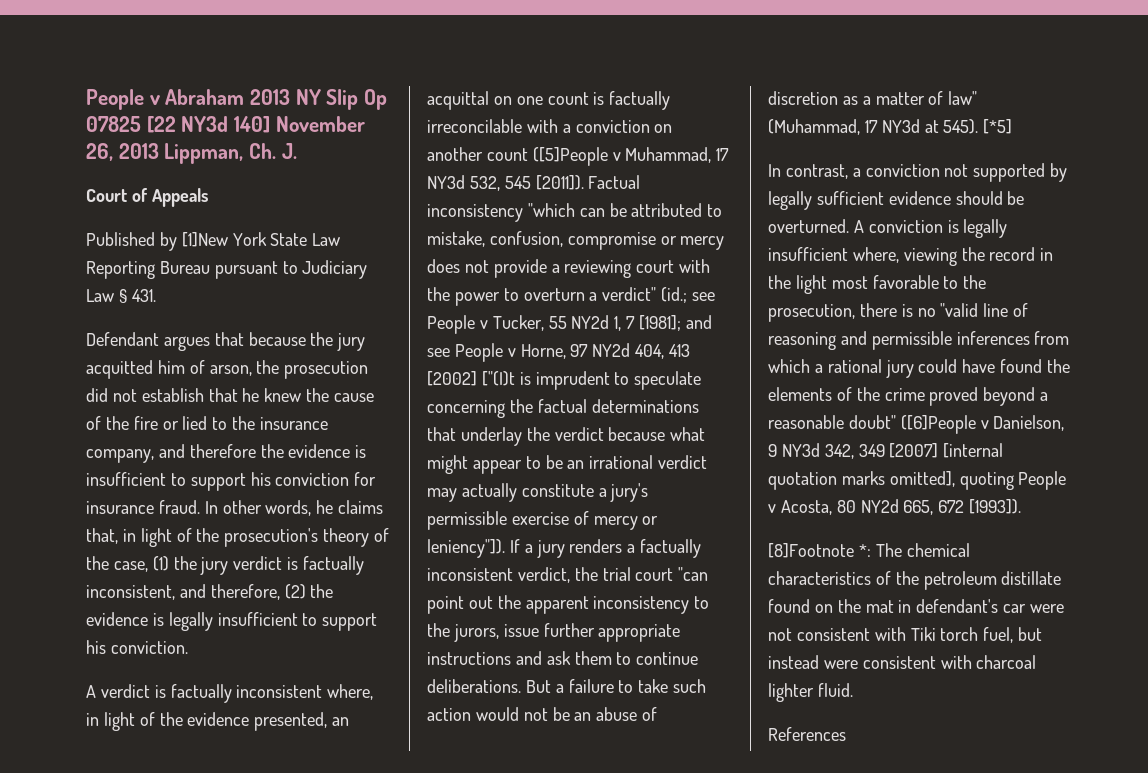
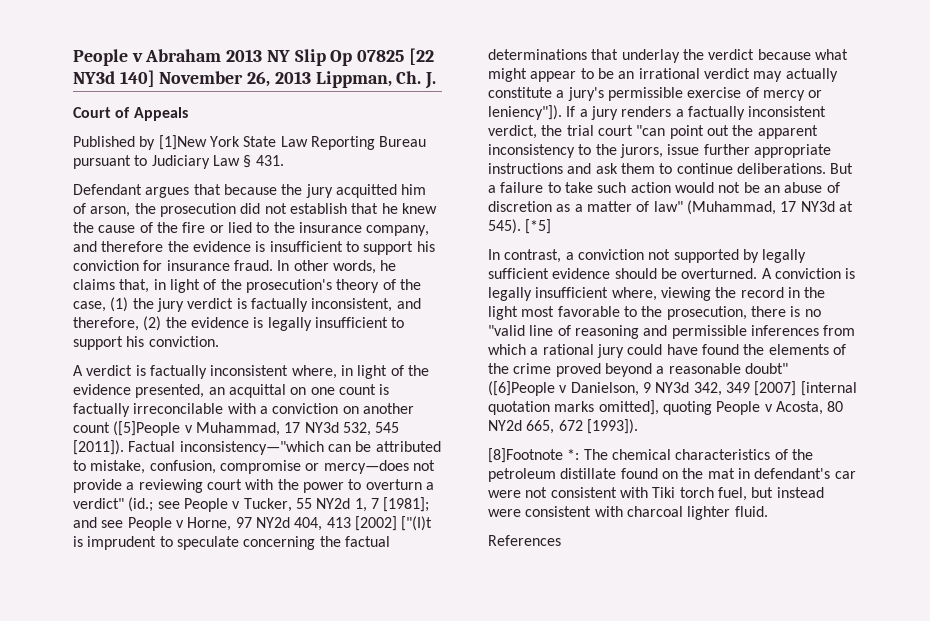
[427,203,575,222] inconsistency "which -> [179,441,324,455] inconsistency—"which
[680,236,725,250] [427,259,460,273] mercy does -> [323,460,409,474] mercy—does

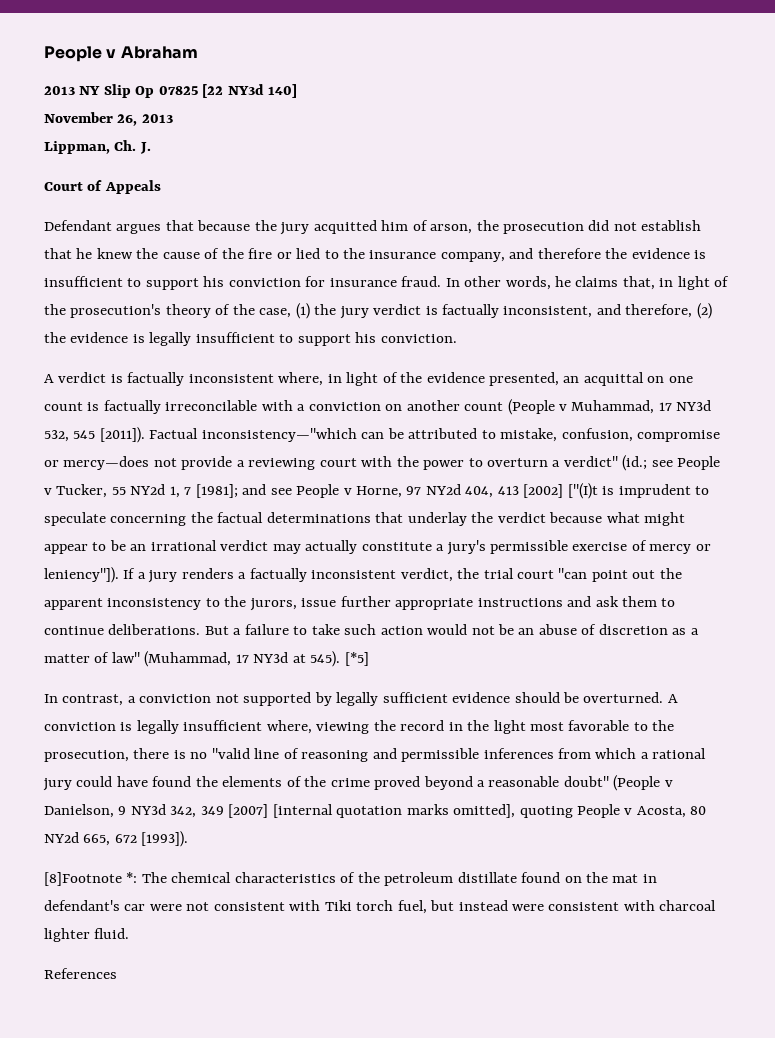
(222, 55) none -> (198, 52) //
(155, 78) none -> (298, 91) //
(311, 77) none -> (173, 118) //
[73,135,427,150] [73,155,284,169] // Published by [1]New York State Law Reporting Bureau pursuant to Judiciary Law § 431. -> (161, 187) none
[113,421,181,436] ([5]People -> [507,399,555,415] (People
[488,381,555,396] ([6]People -> [613,775,661,791] (People

